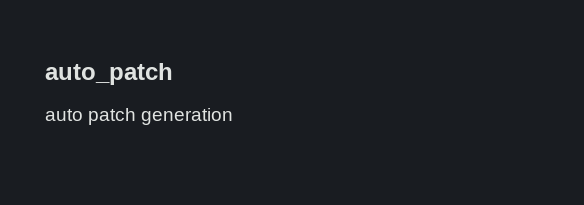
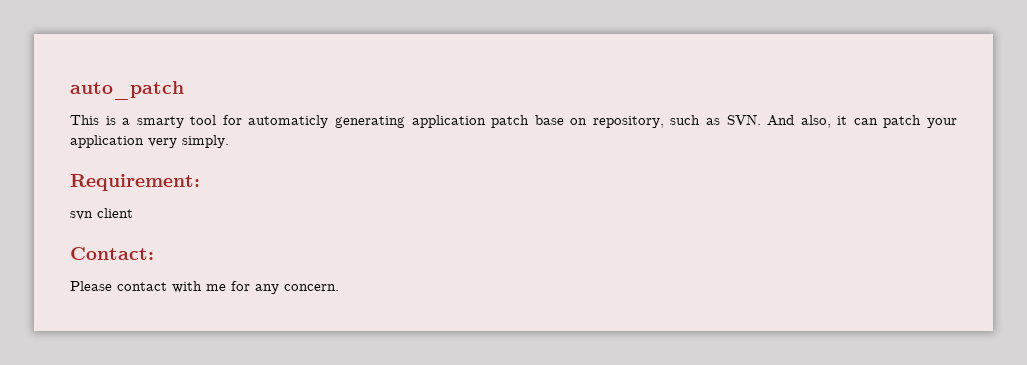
[45,108,234,125] auto patch generation -> [70,114,957,128] [70,135,229,148] [70,174,200,191] [70,208,133,220] [70,247,154,260] [70,281,339,294] This is a smarty tool for automaticly generating application patch base on repository, such as SVN. And also, it can patch your application very simply. // Requirement: // svn client // Contact: // Please contact with me for any concern.

